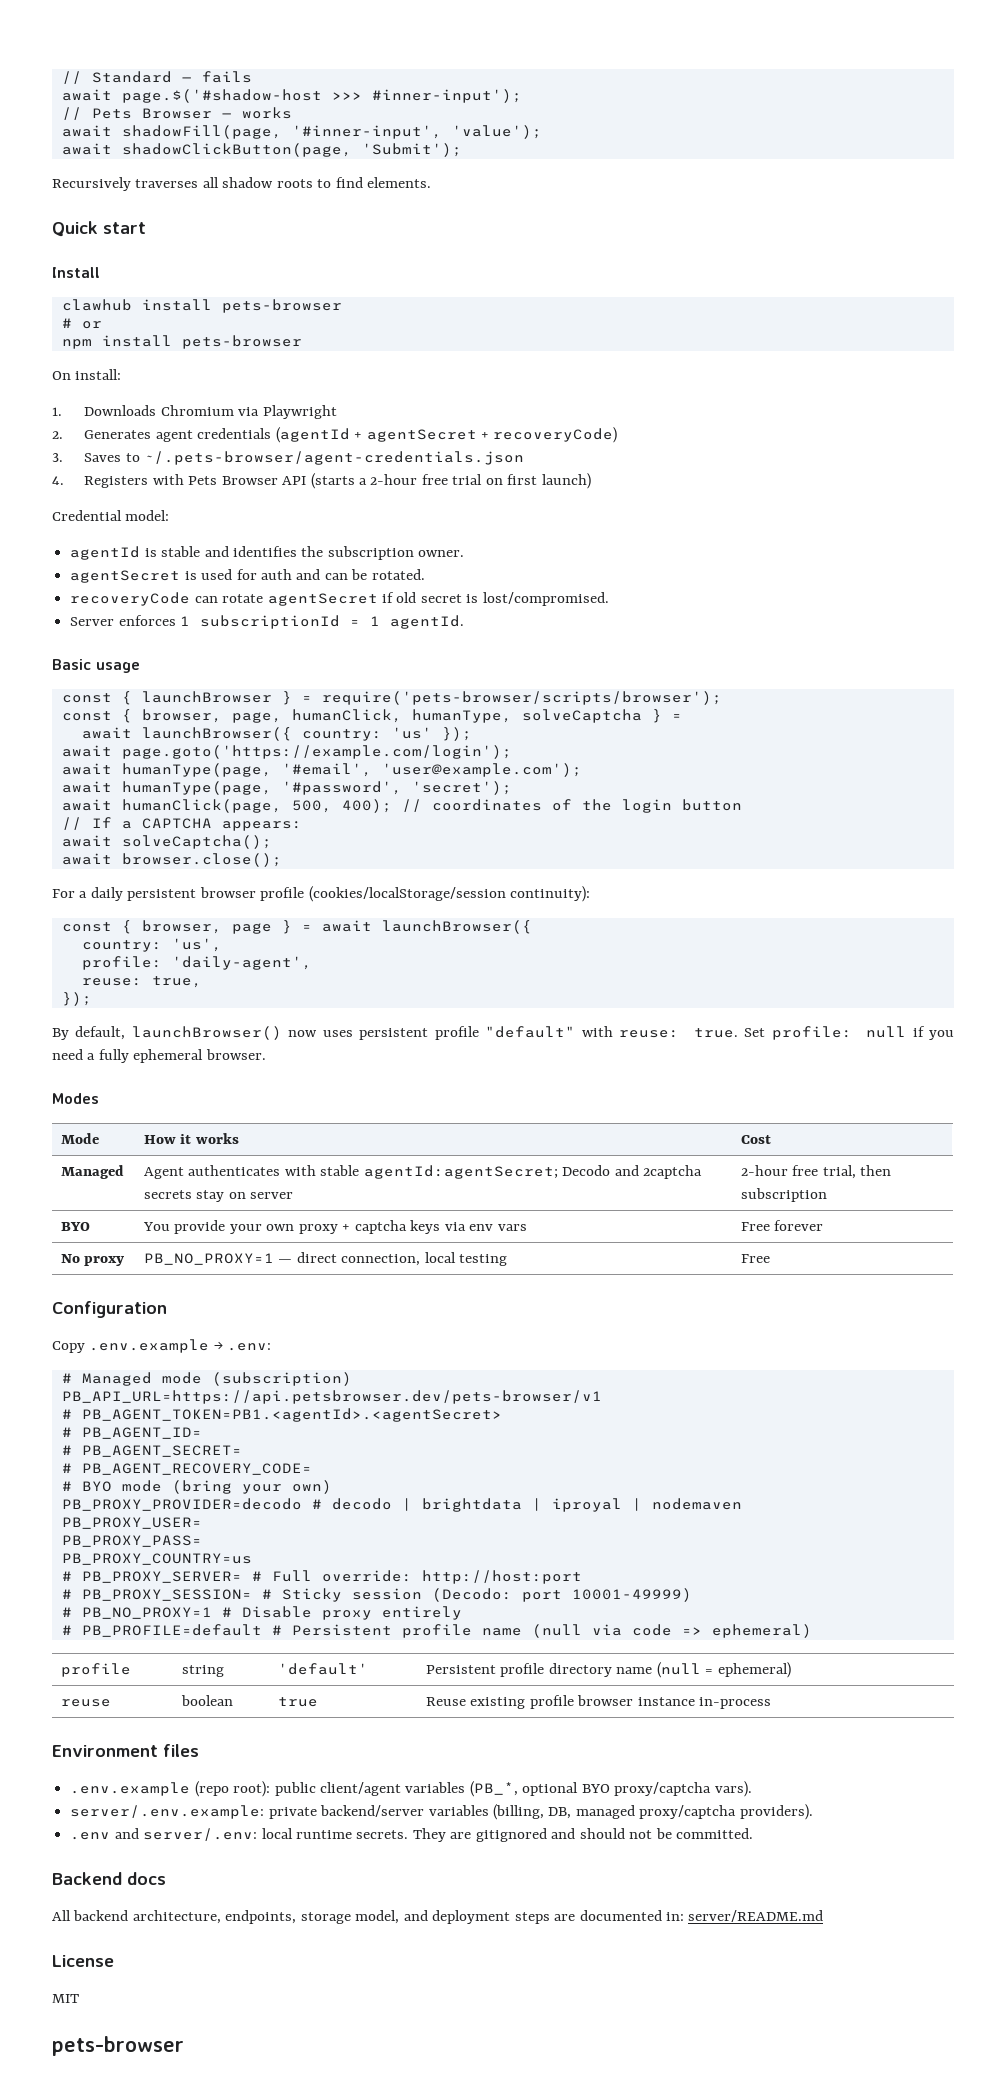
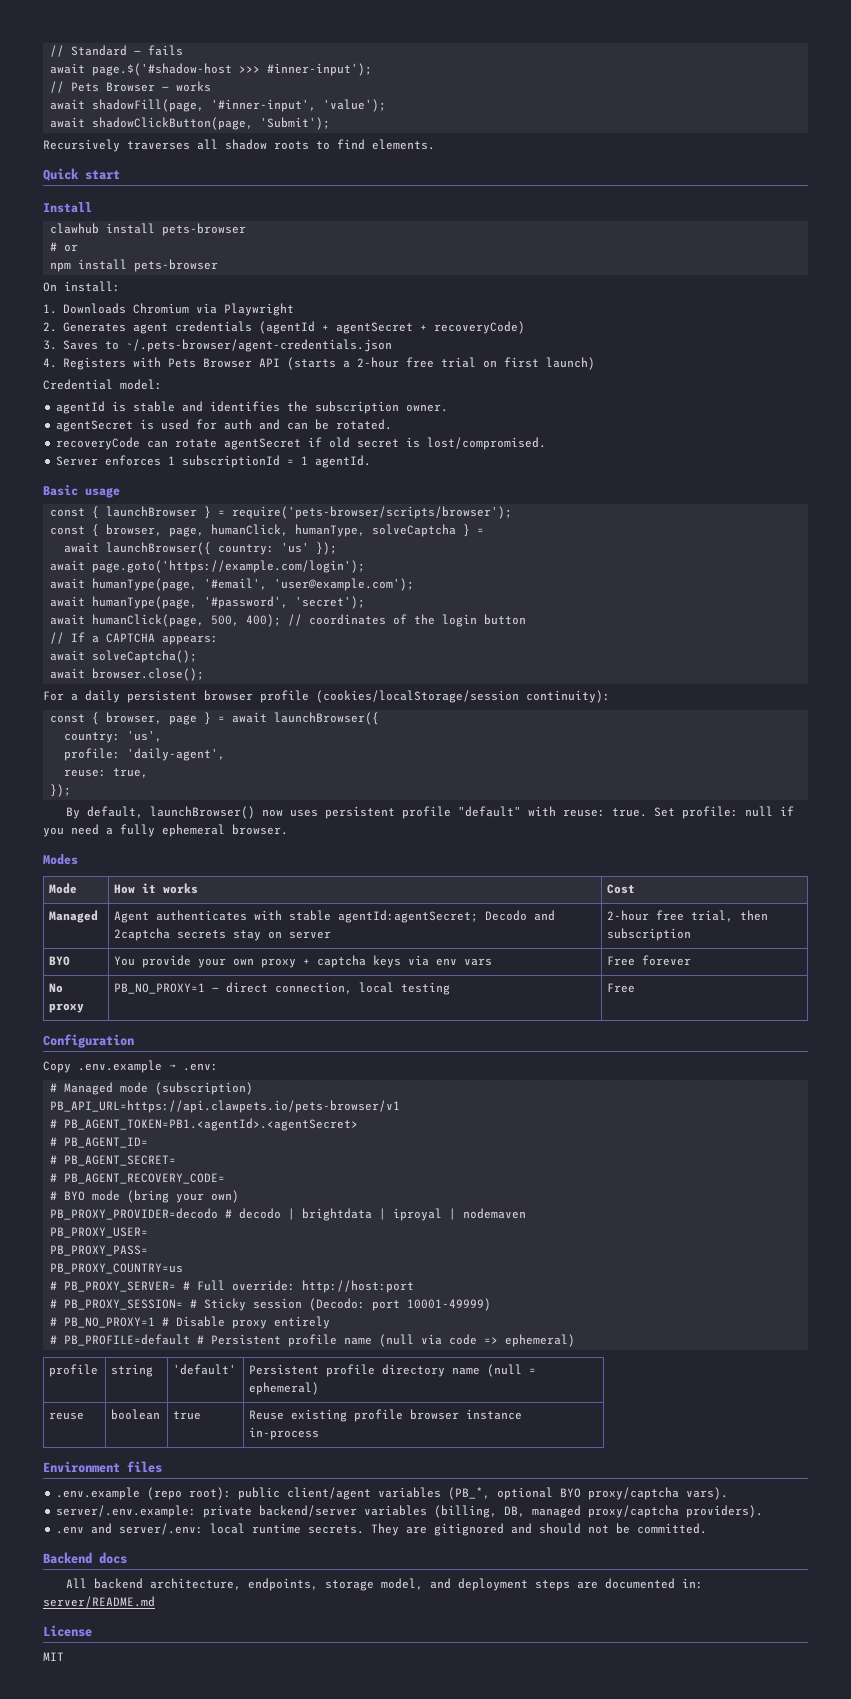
[61,1390,602,1404] PB_API_URL=https://api.petsbrowser.dev/pets-browser/v1 -> [50,1100,401,1113] PB_API_URL=https://api.clawpets.io/pets-browser/v1
[52,2036,184,2056] // pets-browser -> (64, 1656) none

